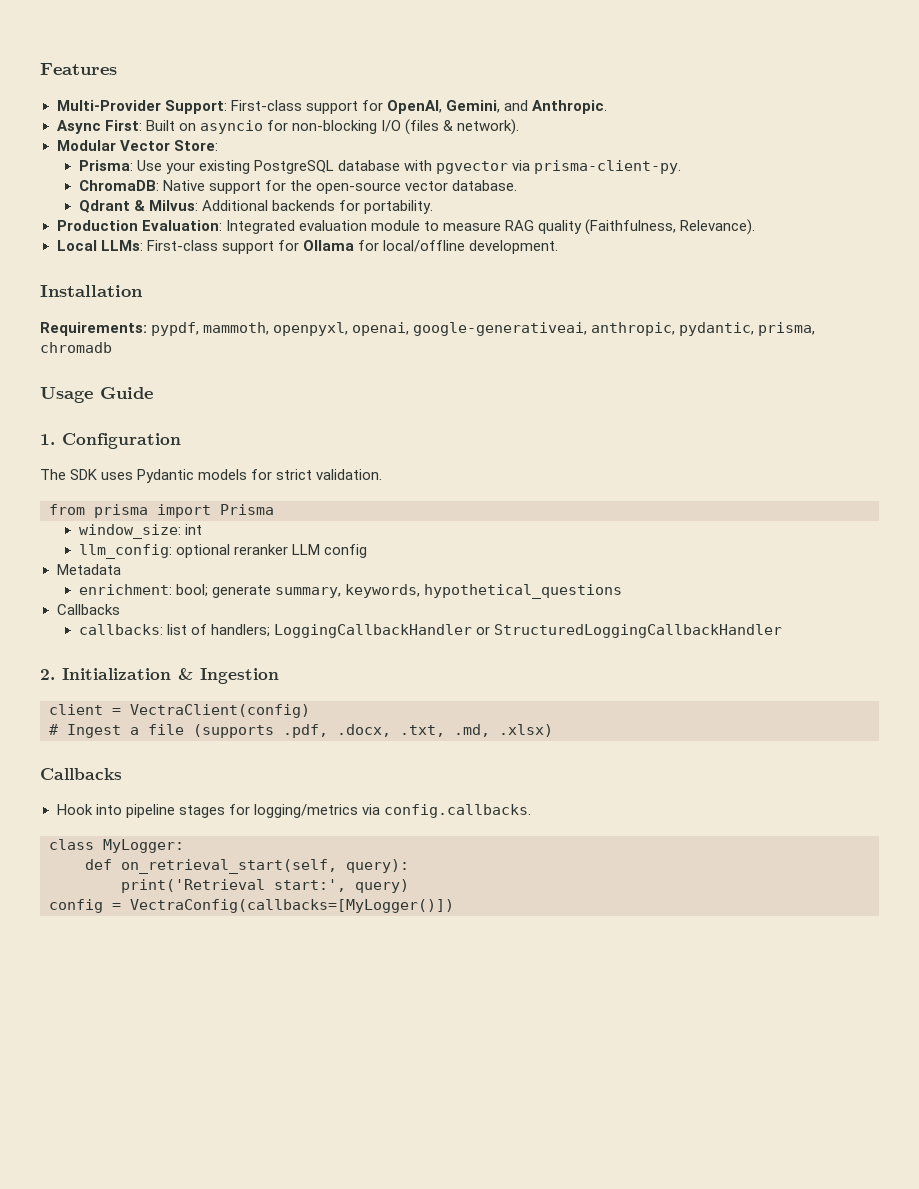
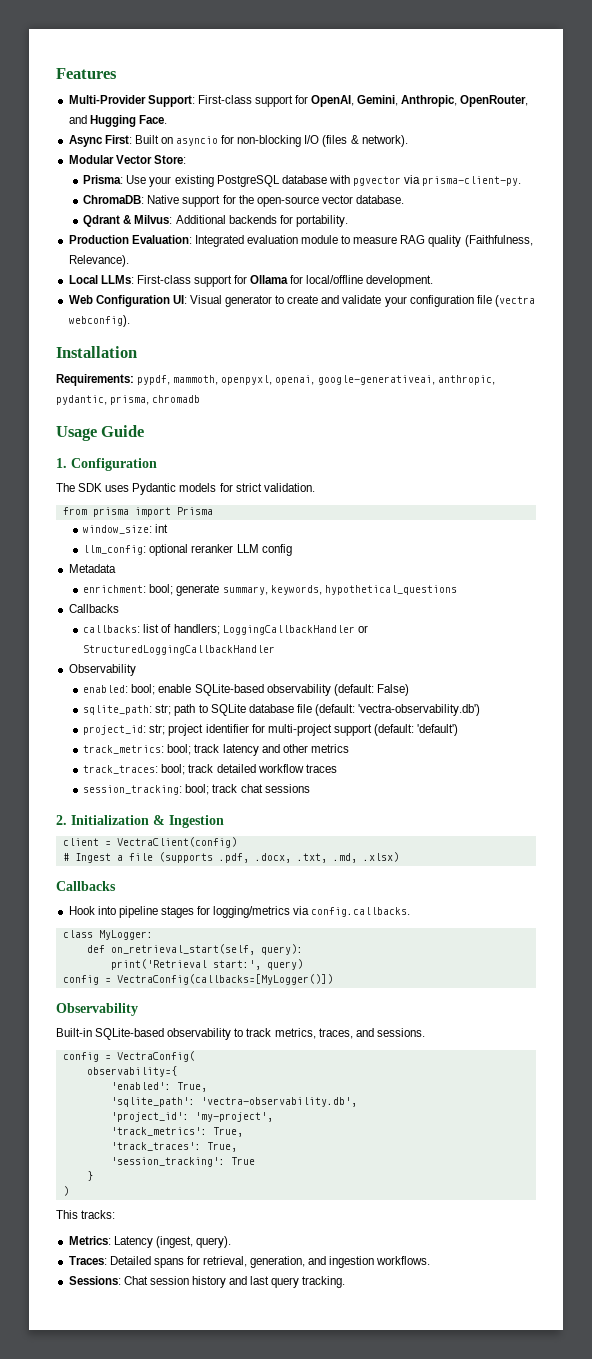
[503,100,607,114] and Anthropic. -> [401,95,529,107] [68,115,167,127] Anthropic, OpenRouter, and Hugging Face.
(558, 247) none -> [68,295,535,307] [68,315,130,327] // Web Configuration UI: Visual generator to create and validate your configuration file (vectra webconfig).
(782, 631) none -> [68,664,136,676] [83,684,409,696] [83,704,481,716] [83,724,459,736] [83,744,349,756] [83,764,337,775] [83,784,310,795] // Observability // enabled: bool; enable SQLite-based observability (default: False) // sqlite_path: str; path to SQLite database file (default: 'vectra-observability.db') // project_id: str; project identifier for multi-project support (default: 'default') // track_metrics: bool; track latency and other metrics // track_traces: bool; track detailed workflow traces // session_tracking: bool; track chat sessions
(454, 906) none -> [56,1003,138,1016] [56,1028,425,1040] [62,1051,195,1062] [86,1066,177,1077] [110,1082,207,1092] [110,1097,357,1107] [110,1112,273,1122] [110,1127,243,1137] [110,1142,237,1152] [110,1157,255,1167] [86,1171,93,1181] [62,1186,69,1196] [56,1210,116,1219] [68,1236,231,1248] [68,1256,431,1268] [68,1276,346,1288] // Observability // Built-in SQLite-based observability to track metrics, traces, and sessions. // config = VectraConfig( // observability={ // 'enabled': True, // 'sqlite_path': 'vectra-observability.db', // 'project_id': 'my-project', // 'track_metrics': True, // 'track_traces': True, // 'session_tracking': True // } // ) // This tracks: // Metrics: Latency (ingest, query). // Traces: Detailed spans for retrieval, generation, and ingestion workflows. // Sessions: Chat session history and last query tracking.

